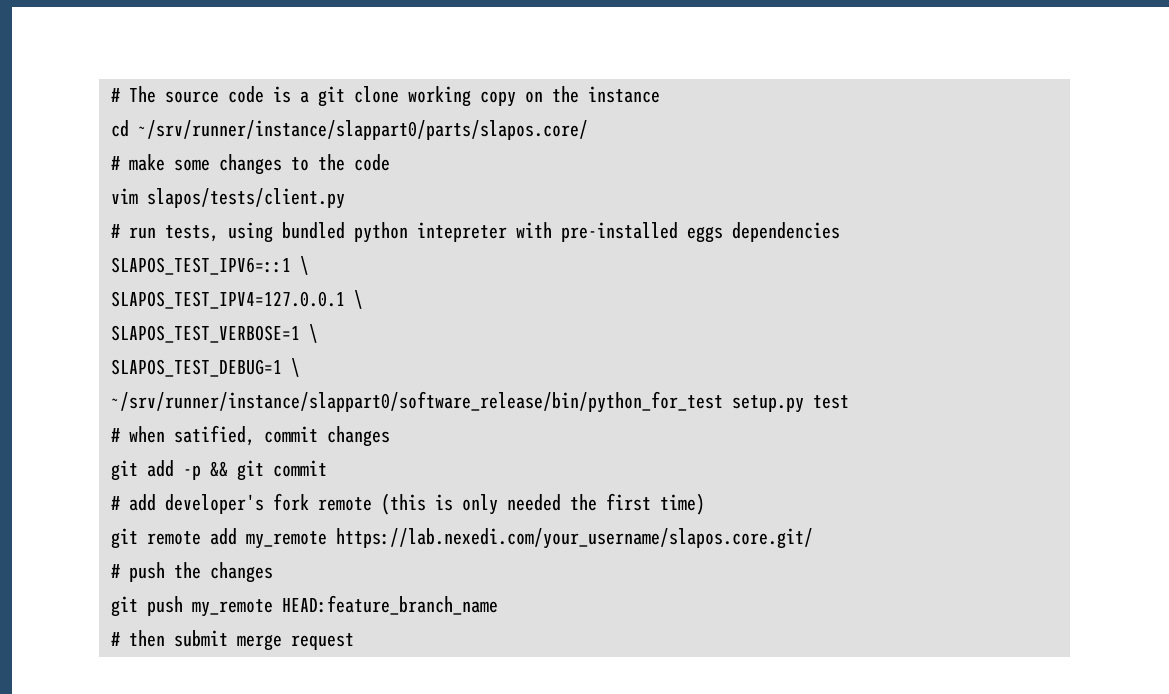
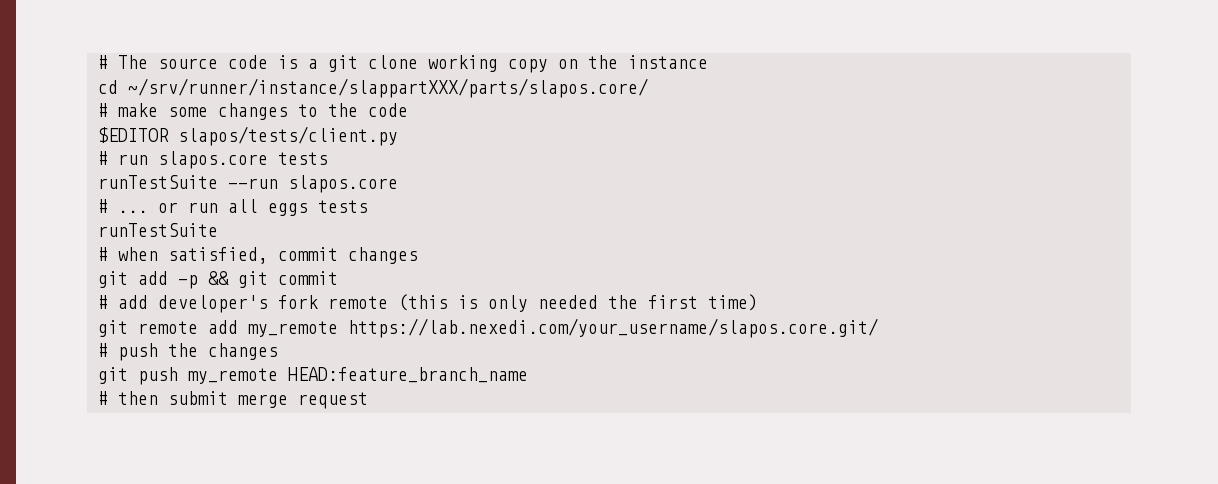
[138,120,589,140] ~/srv/runner/instance/slappart0/parts/slapos.core/ -> [127,78,648,98] ~/srv/runner/instance/slappartXXX/parts/slapos.core/
[111,188,139,204] vim -> [97,127,169,143] $EDITOR
[165,222,841,243] [111,256,310,275] [111,290,364,309] [111,324,319,343] [111,358,301,377] [111,391,850,413] tests, using bundled python intepreter with pre-installed eggs dependencies // SLAPOS_TEST_IPV6=::1 \ // SLAPOS_TEST_IPV4=127.0.0.1 \ // SLAPOS_TEST_VERBOSE=1 \ // SLAPOS_TEST_DEBUG=1 \ // ~/srv/runner/instance/slappart0/software_release/bin/python_for_test setup.py test -> [157,151,328,169] [97,175,398,193] [97,199,368,216] [97,223,218,237] slapos.core tests // runTestSuite --run slapos.core // # ... or run all eggs tests // runTestSuite
[174,425,256,446] satified, -> [167,247,268,264] satisfied,

